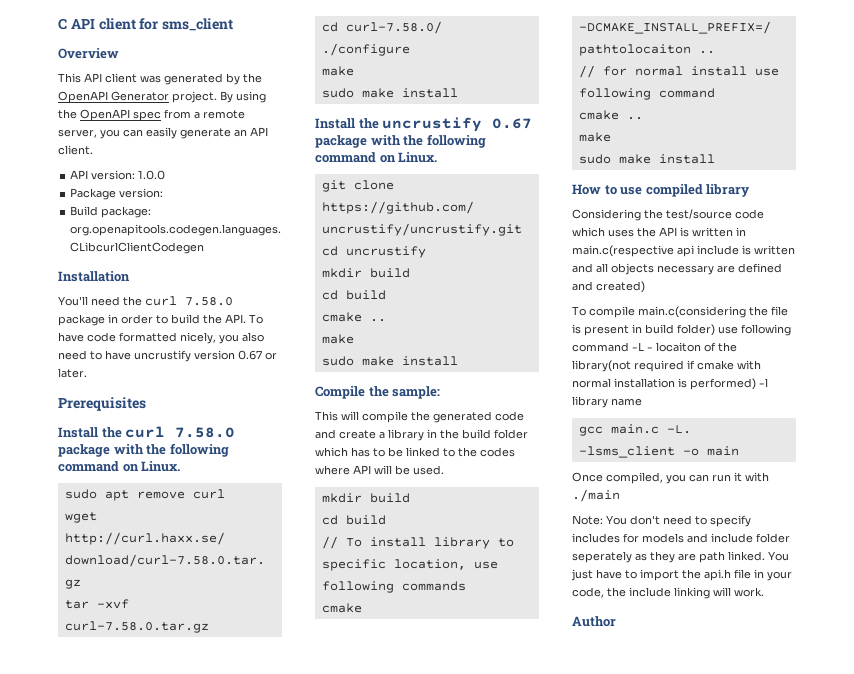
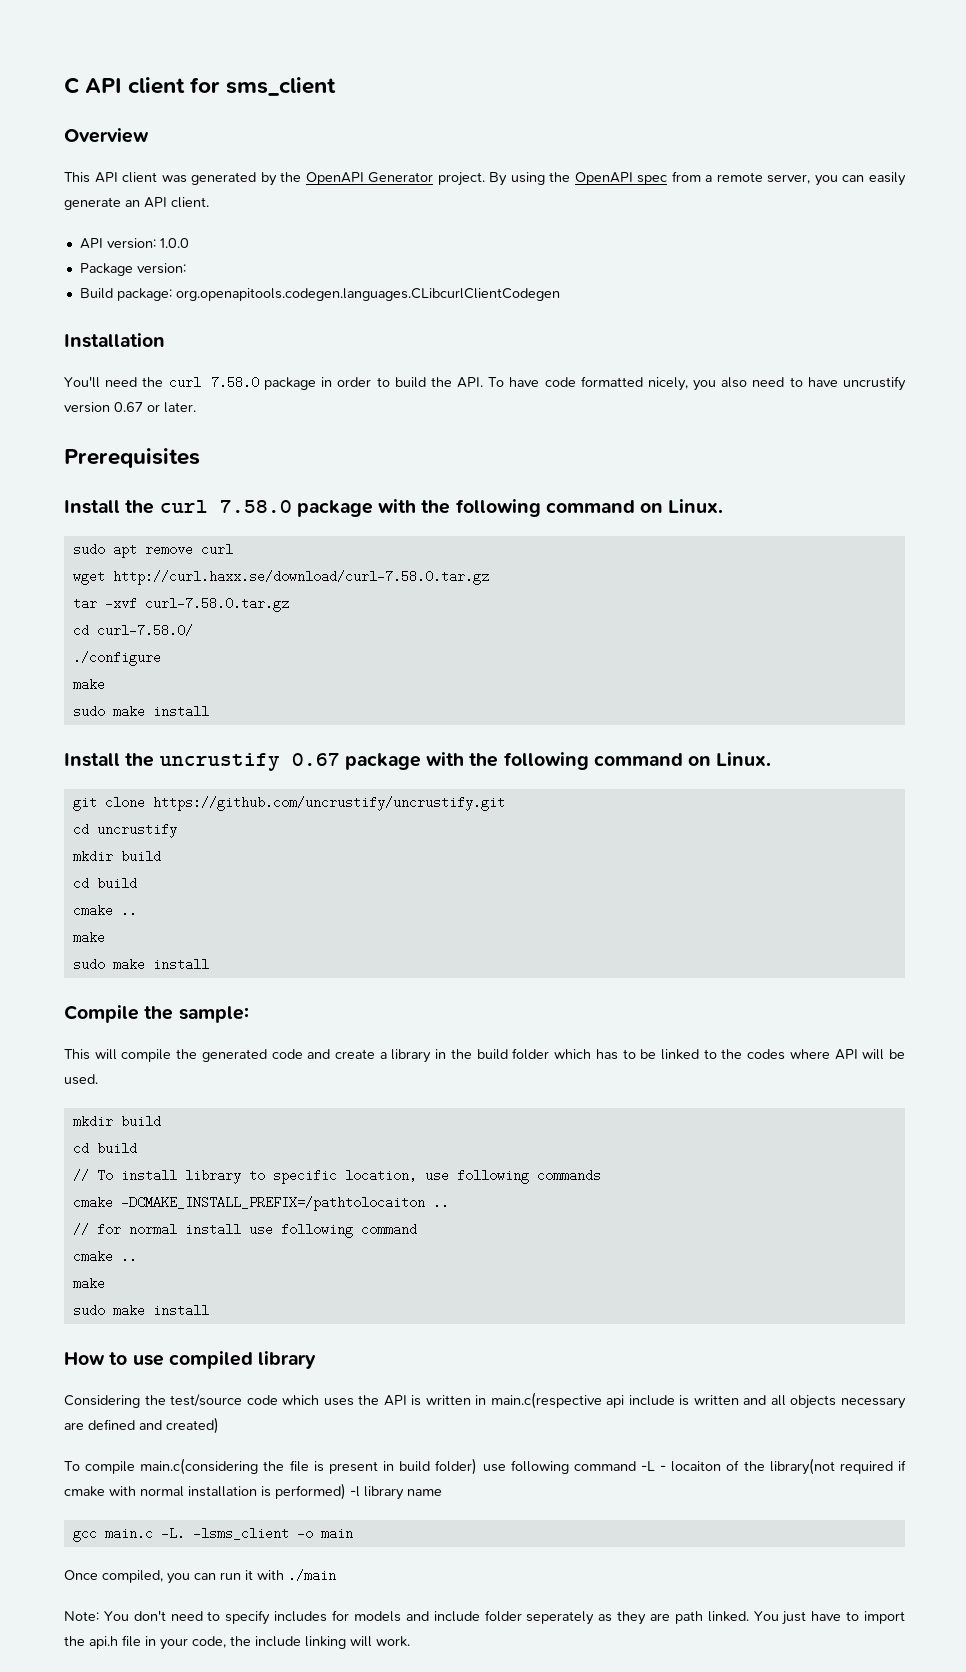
[572,616,616,627] // Author -> (410, 1641) none

